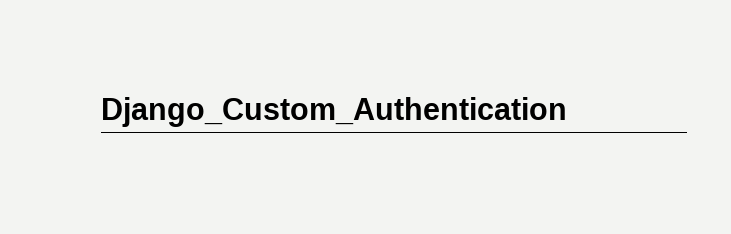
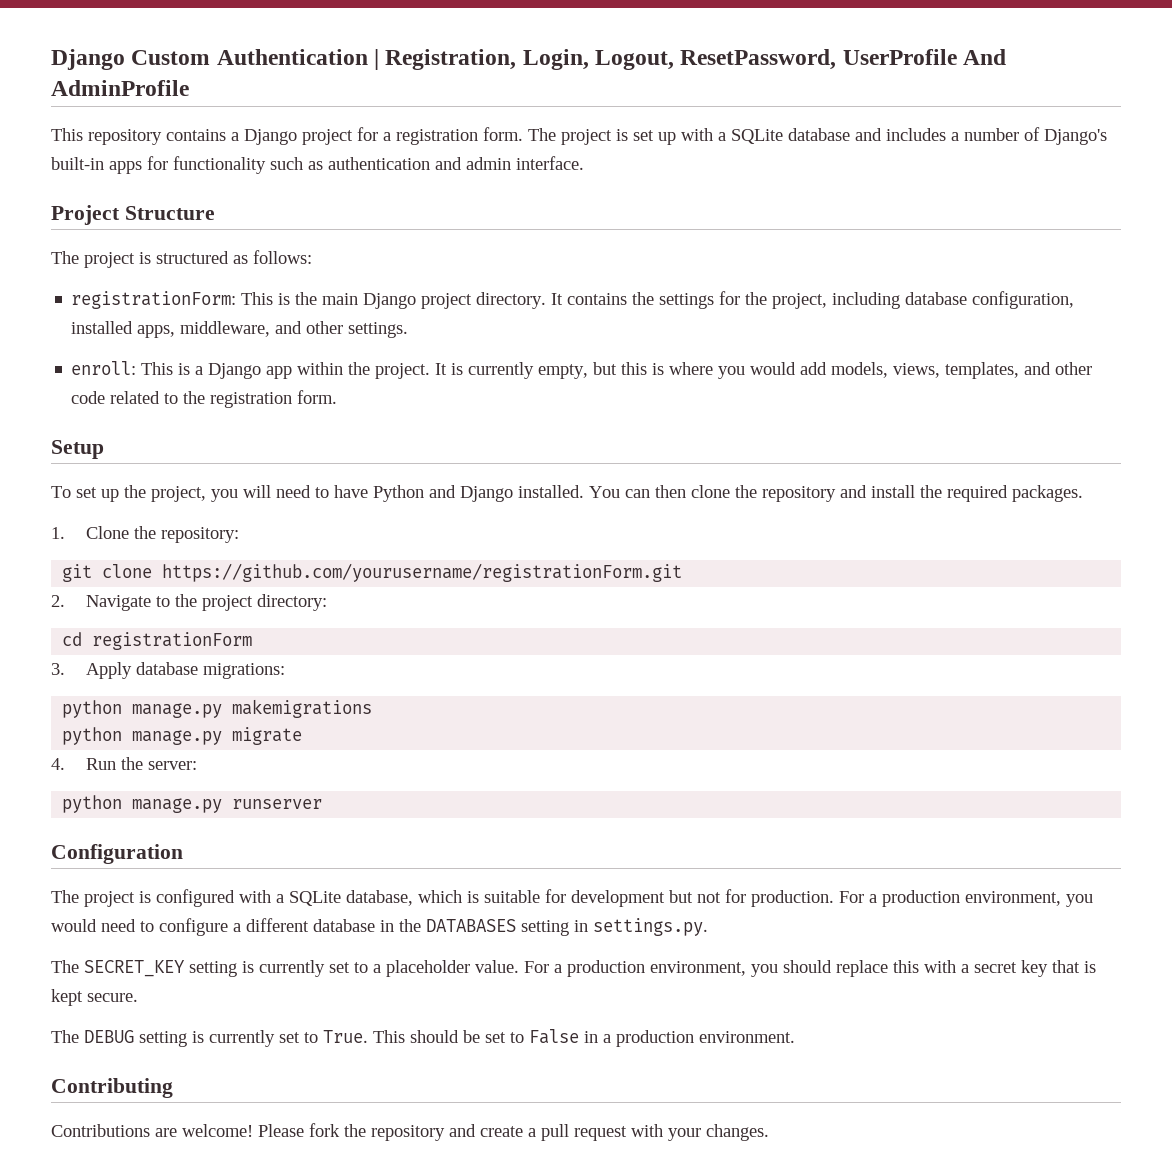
[101,97,567,127] Django_Custom_Authentication -> [51,49,1007,70] [51,80,189,96] [51,127,1107,145] [51,156,584,174] [51,205,215,225] [51,250,312,268] [71,291,1075,309] [71,321,409,338] [71,361,1093,379] [71,390,338,408] [51,440,104,459] [51,485,1083,502] [51,526,240,543] [62,563,683,582] [51,594,328,611] [62,632,253,650] [51,662,286,679] [62,699,373,718] [62,727,303,745] [51,757,198,770] [62,795,323,813] [51,844,183,864] [51,889,1093,907] [51,918,708,936] [51,960,1096,977] [51,989,138,1006] [51,1029,795,1047] [51,1078,173,1098] [51,1123,769,1141] Django Custom Authentication | Registration, Login, Logout, ResetPassword, UserProfile And AdminProfile // This repository contains a Django project for a registration form. The project is set up with a SQLite database and includes a number of Django's built-in apps for functionality such as authentication and admin interface. // Project Structure // The project is structured as follows: // registrationForm: This is the main Django project directory. It contains the settings for the project, including database configuration, installed apps, middleware, and other settings. // enroll: This is a Django app within the project. It is currently empty, but this is where you would add models, views, templates, and other code related to the registration form. // Setup // To set up the project, you will need to have Python and Django installed. You can then clone the repository and install the required packages. // 1. Clone the repository: // git clone https://github.com/yourusername/registrationForm.git // 2. Navigate to the project directory: // cd registrationForm // 3. Apply database migrations: // python manage.py makemigrations // python manage.py migrate // 4. Run the server: // python manage.py runserver // Configuration // The project is configured with a SQLite database, which is suitable for development but not for production. For a production environment, you would need to configure a different database in the DATABASES setting in settings.py. // The SECRET_KEY setting is currently set to a placeholder value. For a production environment, you should replace this with a secret key that is kept secure. // The DEBUG setting is currently set to True. This should be set to False in a production environment. // Contributing // Contributions are welcome! Please fork the repository and create a pull request with your changes.

